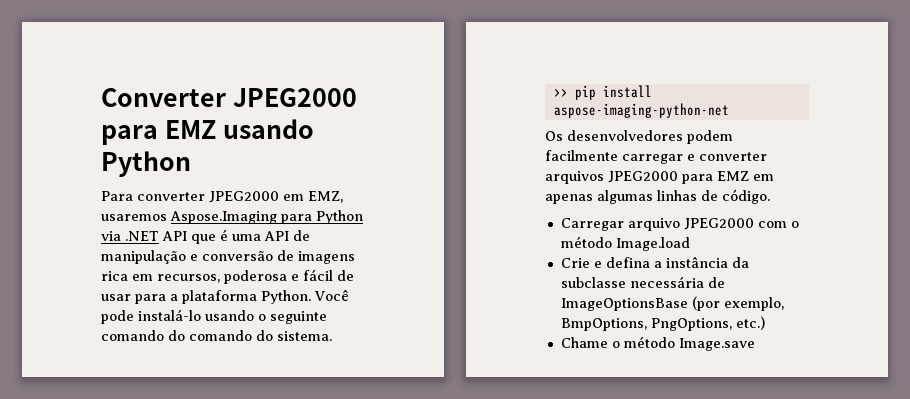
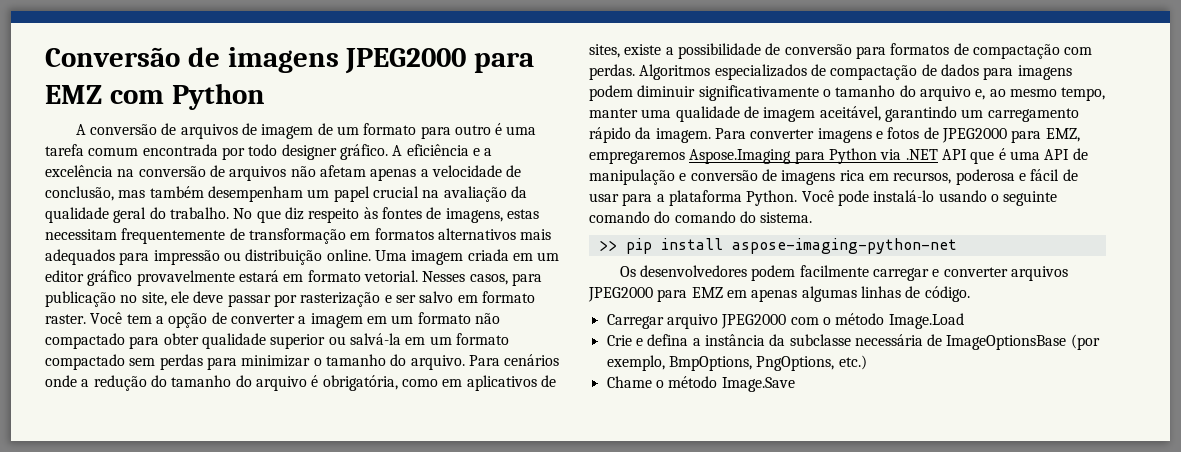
[101,88,357,107] [101,119,314,145] Converter JPEG2000 para EMZ usando -> [45,47,535,74] [45,85,164,104] Conversão de imagens JPEG2000 para EMZ com
[101,191,343,203] [101,214,167,221] Para converter JPEG2000 em EMZ, usaremos -> [75,123,537,139] [45,144,493,160] [45,165,522,181] [45,186,527,202] [45,207,539,223] [45,228,552,244] [45,249,560,265] [45,270,542,286] [45,291,535,307] [45,312,500,328] [45,333,509,349] [45,354,560,370] [45,375,556,391] [589,43,1093,59] [589,64,1072,80] [589,85,1106,101] [589,106,1079,122] [589,127,1080,143] [589,151,685,164] A conversão de arquivos de imagem de um formato para outro é uma tarefa comum encontrada por todo designer gráfico. A eficiência e a excelência na conversão de arquivos não afetam apenas a velocidade de conclusão, mas também desempenham um papel crucial na avaliação da qualidade geral do trabalho. No que diz respeito às fontes de imagens, estas necessitam frequentemente de transformação em formatos alternativos mais adequados para impressão ou distribuição online. Uma imagem criada em um editor gráfico provavelmente estará em formato vetorial. Nesses casos, para publicação no site, ele deve passar por rasterização e ser salvo em formato raster. Você tem a opção de converter a imagem em um formato não compactado para obter qualidade superior ou salvá-la em um formato compactado sem perdas para minimizar o tamanho do arquivo. Para cenários onde a redução do tamanho do arquivo é obrigatória, como em aplicativos de sites, existe a possibilidade de conversão para formatos de compactação com perdas. Algoritmos especializados de compactação de dados para imagens podem diminuir significativamente o tamanho do arquivo e, ao mesmo tempo, manter uma qualidade de imagem aceitável, garantindo um carregamento rápido da imagem. Para converter imagens e fotos de JPEG2000 para EMZ, empregaremos
[615,237,690,251] Image.load -> [888,313,964,329] Image.Load
[678,338,755,351] Image.save -> [721,377,795,392] Image.Save

